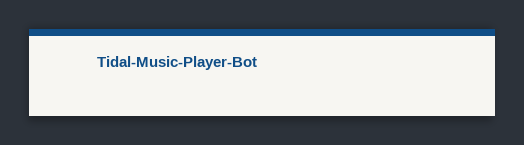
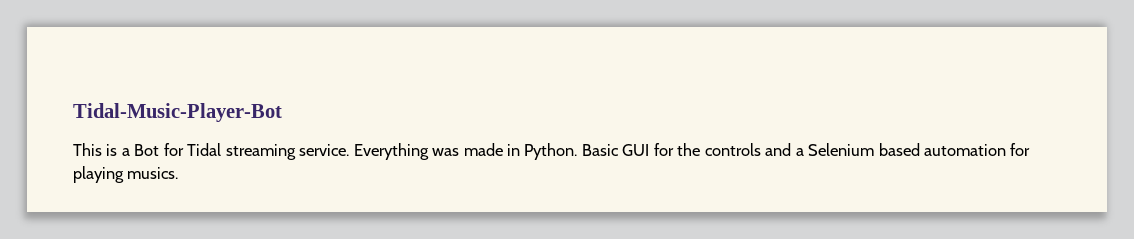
(257, 63) none -> [73,143,1031,160] [73,166,179,183] // This is a Bot for Tidal streaming service. Everything was made in Python. Basic GUI for the controls and a Selenium based automation for playing musics.

